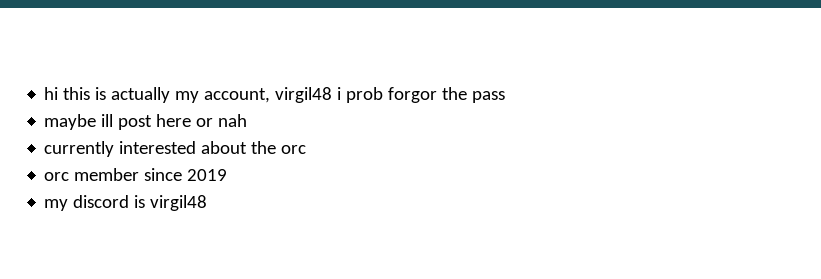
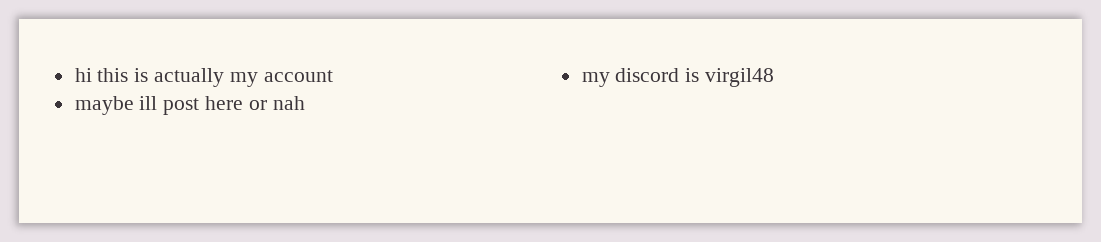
[204,87,506,103] account, virgil48 i prob forgor the pass -> [263,70,333,82] account
[44,141,307,157] [44,168,228,181] // currently interested about the orc // orc member since 2019 -> (305, 103) none

